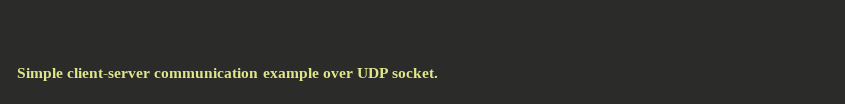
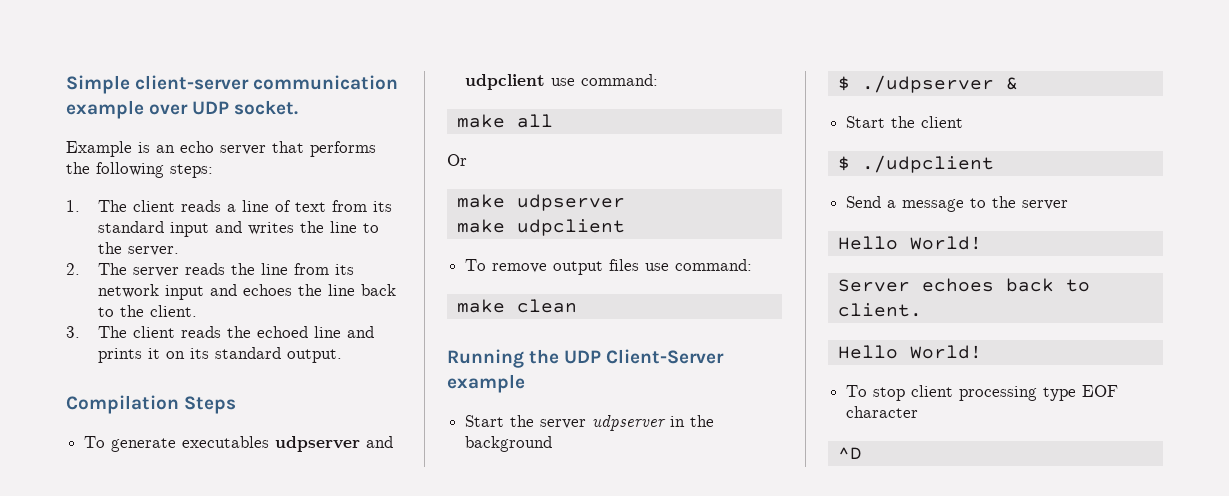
(439, 73) none -> [66,141,376,157] [66,162,213,178] [66,200,392,212] [97,221,379,237] [97,242,179,256] [66,263,354,277] [97,284,396,300] [97,305,197,317] [66,326,374,338] [97,347,342,363] [66,395,237,414] [84,436,394,452] [465,74,659,90] [456,114,553,128] [447,154,467,166] [456,194,625,211] [456,219,625,236] [465,259,753,275] [456,299,577,313] [447,349,725,368] [447,374,525,393] [465,415,715,431] [465,436,553,452] [837,75,1018,93] [846,116,964,128] [837,155,994,173] [846,196,1069,212] [837,236,982,250] [837,278,1090,292] [837,303,922,317] [837,345,982,359] [846,385,1119,401] [846,406,919,418] [837,447,862,459] // Example is an echo server that performs the following steps: // 1. The client reads a line of text from its standard input and writes the line to the server. // 2. The server reads the line from its network input and echoes the line back to the client. // 3. The client reads the echoed line and prints it on its standard output. // Compilation Steps // To generate executables udpserver and udpclient use command: // make all // Or // make udpserver // make udpclient // To remove output files use command: // make clean // Running the UDP Client-Server example // Start the server udpserver in the background // $ ./udpserver & // Start the client // $ ./udpclient // Send a message to the server // Hello World! // Server echoes back to client. // Hello World! // To stop client processing type EOF character // ^D

